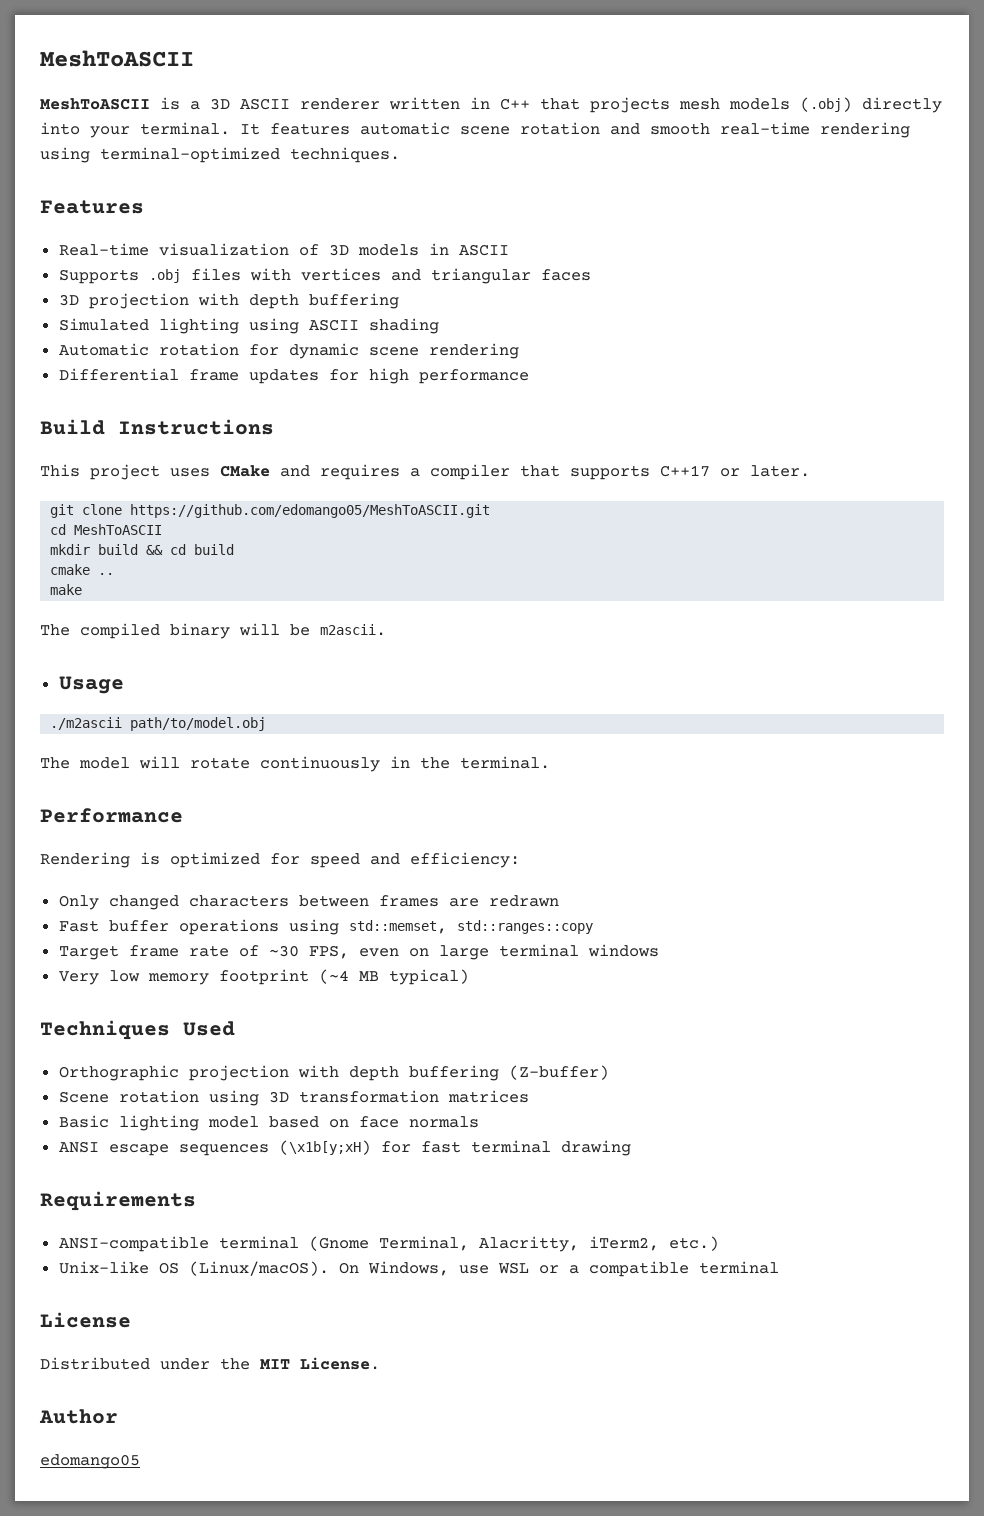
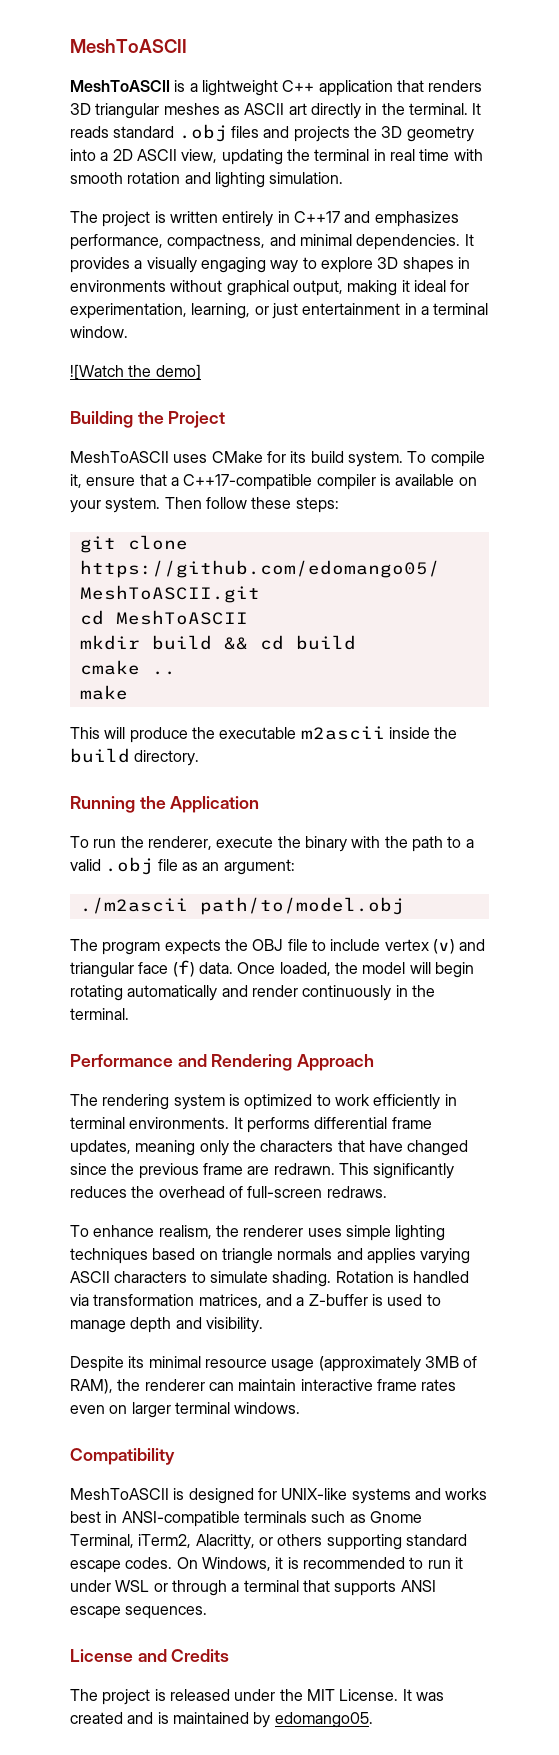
[210,97,942,113] [40,122,910,138] [40,147,400,163] [40,200,144,214] [58,243,509,256] [58,268,591,284] [58,293,399,309] [58,318,439,334] [58,343,519,359] [58,368,529,384] [40,419,274,435] [40,464,810,480] 3D ASCII renderer written in C++ that projects mesh models (.obj) directly into your terminal. It features automatic scene rotation and smooth real-time rendering using terminal-optimized techniques. // Features // Real-time visualization of 3D models in ASCII // Supports .obj files with vertices and triangular faces // 3D projection with depth buffering // Simulated lighting using ASCII shading // Automatic rotation for dynamic scene rendering // Differential frame updates for high performance // Build Instructions // This project uses CMake and requires a compiler that supports C++17 or later. -> [201,80,483,96] [70,103,482,119] [70,124,474,142] [70,149,483,165] [70,172,344,188] [70,211,459,227] [70,234,474,250] [70,257,470,273] [70,280,470,296] [70,303,489,319] [70,326,128,338] [70,364,201,380] [70,411,226,428] [70,451,485,467] [70,474,477,490] [70,497,339,513] lightweight C++ application that renders 3D triangular meshes as ASCII art directly in the terminal. It reads standard .obj files and projects the 3D geometry into a 2D ASCII view, updating the terminal in real time with smooth rotation and lighting simulation. // The project is written entirely in C++17 and emphasizes performance, compactness, and minimal dependencies. It provides a visually engaging way to explore 3D shapes in environments without graphical output, making it ideal for experimentation, learning, or just entertainment in a terminal window. // ![Watch the demo] // Building the Project // MeshToASCII uses CMake for its build system. To compile it, ensure that a C++17-compatible compiler is available on your system. Then follow these steps:
[40,623,386,639] [58,676,124,694] [50,717,267,731] [40,756,250,769] The compiled binary will be m2ascii. // Usage // ./m2ascii path/to/model.obj // The model will rotate -> [70,726,458,743] [70,748,200,766] [70,796,260,813] [70,836,474,852] [70,857,295,875] [79,897,404,915] [70,939,486,955] [70,960,474,978] [70,985,298,1001] This will produce the executable m2ascii inside the build directory. // Running the Application // To run the renderer, execute the binary with the path to a valid .obj file as an argument: // ./m2ascii path/to/model.obj // The program expects the OBJ file to include vertex (v) and triangular face (f) data. Once loaded, the model will begin rotating automatically and render
[40,852,520,868] [58,895,559,910] [58,919,593,935] [58,944,659,960] [58,969,469,985] [40,1020,235,1040] [58,1065,609,1081] [58,1090,529,1106] [58,1115,479,1131] [58,1140,631,1156] [40,1191,196,1211] [58,1236,719,1252] [58,1261,779,1277] [40,1312,131,1328] [40,1357,380,1370] [39,1409,118,1424] [40,1454,140,1469] // Rendering is optimized for speed and efficiency: // Only changed characters between frames are redrawn // Fast buffer operations using std::memset, std::ranges::copy // Target frame rate of ~30 FPS, even on large terminal windows // Very low memory footprint (~4 MB typical) // Techniques Used // Orthographic projection with depth buffering (Z-buffer) // Scene rotation using 3D transformation matrices // Basic lighting model based on face normals // ANSI escape sequences (\x1b[y;xH) for fast terminal drawing // Requirements // ANSI-compatible terminal (Gnome Terminal, Alacritty, iTerm2, etc.) // Unix-like OS (Linux/macOS). On Windows, use WSL or a compatible terminal // License // Distributed under the MIT License. // Author // edomango05 -> [177,1054,375,1071] [70,1094,457,1110] [70,1117,432,1133] [70,1140,469,1156] [70,1163,455,1179] [70,1186,387,1198] [70,1225,446,1241] [70,1248,471,1264] [70,1271,470,1287] [70,1294,441,1308] [70,1317,263,1333] [70,1356,478,1372] [70,1379,457,1394] [70,1402,301,1418] [70,1448,175,1465] [70,1488,488,1504] [70,1511,422,1527] [70,1534,467,1550] [70,1557,463,1573] [70,1580,436,1596] [70,1606,208,1619] [70,1649,230,1662] [70,1689,444,1705] [70,1712,373,1728] and Rendering Approach // The rendering system is optimized to work efficiently in terminal environments. It performs differential frame updates, meaning only the characters that have changed since the previous frame are redrawn. This significantly reduces the overhead of full-screen redraws. // To enhance realism, the renderer uses simple lighting techniques based on triangle normals and applies varying ASCII characters to simulate shading. Rotation is handled via transformation matrices, and a Z-buffer is used to manage depth and visibility. // Despite its minimal resource usage (approximately 3MB of RAM), the renderer can maintain interactive frame rates even on larger terminal windows. // Compatibility // MeshToASCII is designed for UNIX-like systems and works best in ANSI-compatible terminals such as Gnome Terminal, iTerm2, Alacritty, or others supporting standard escape codes. On Windows, it is recommended to run it under WSL or through a terminal that supports ANSI escape sequences. // License and Credits // The project is released under the MIT License. It was created and is maintained by edomango05.

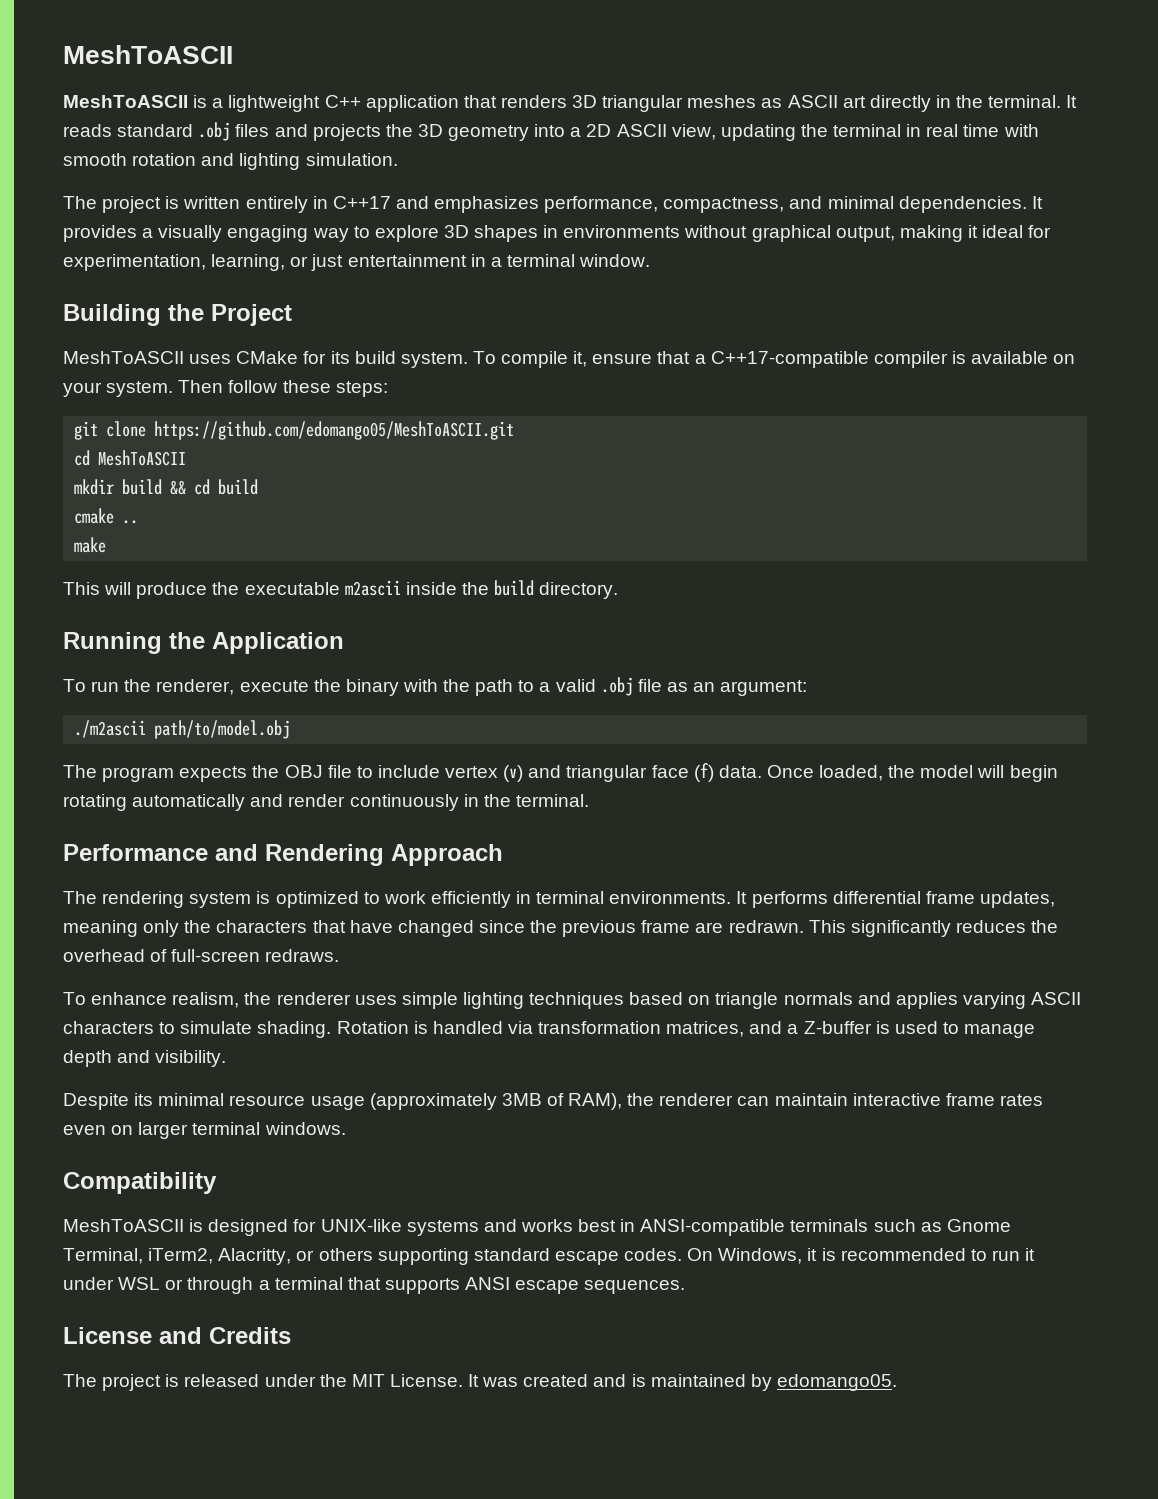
[70,364,201,380] // ![Watch the demo] -> (651, 260) none

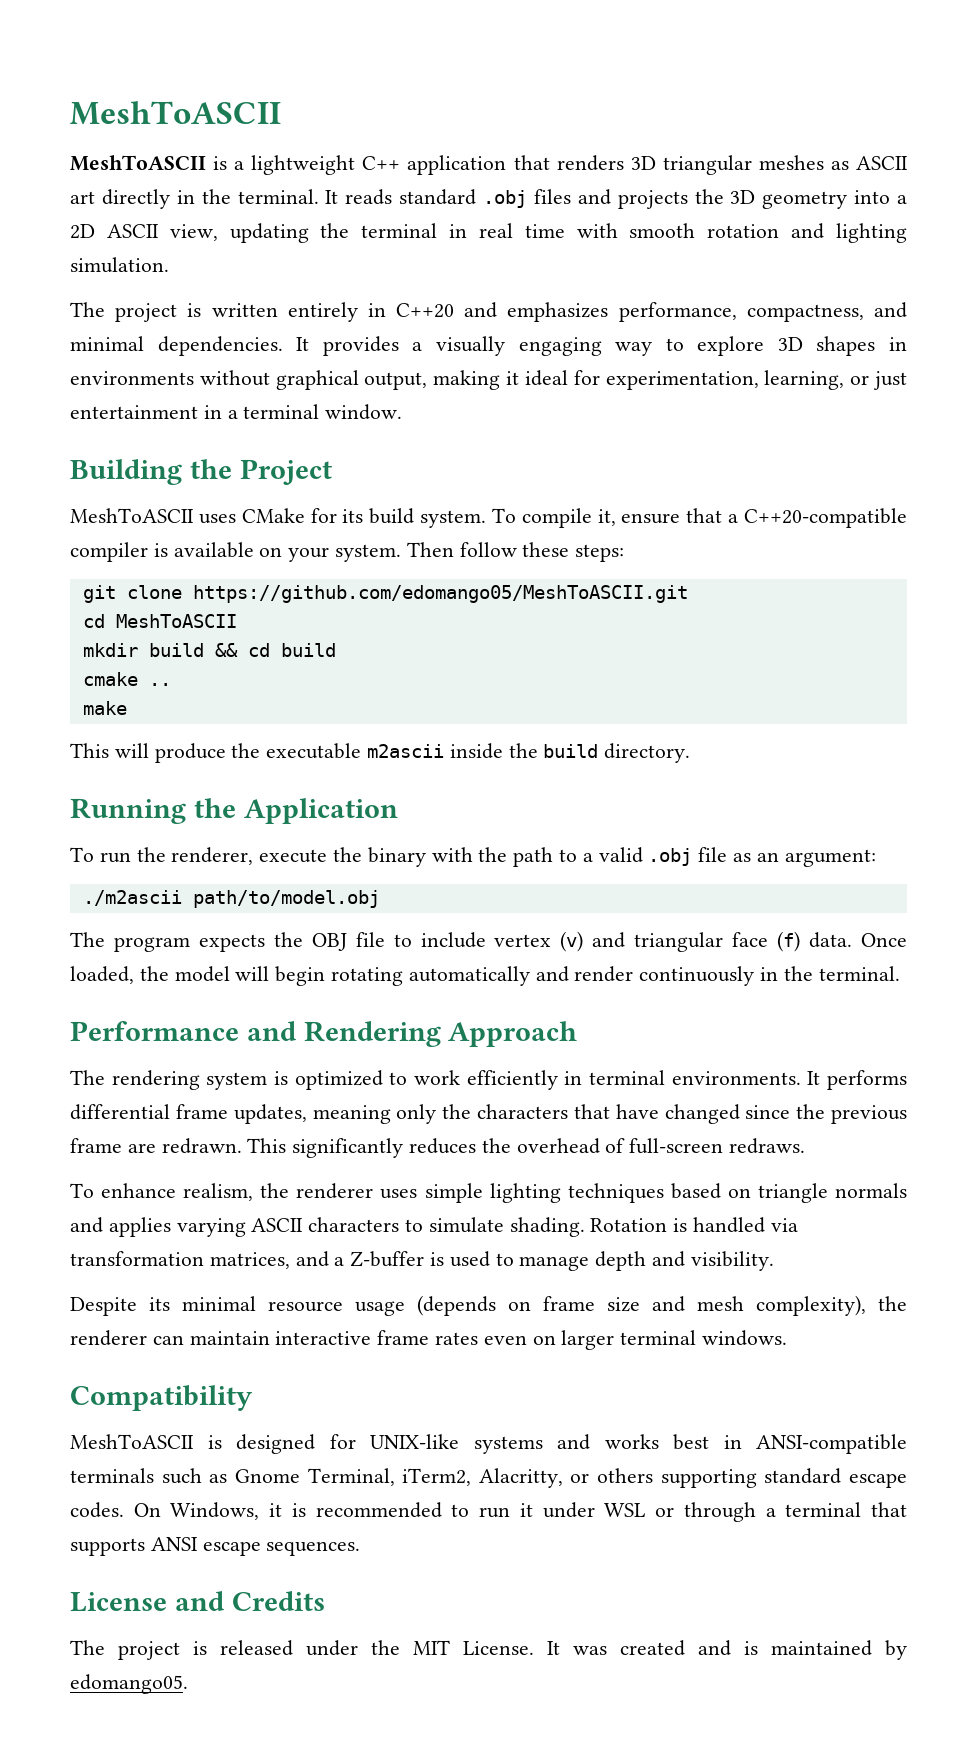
[332,196,391,209] C++17 -> [396,303,455,318] C++20
[710,351,869,368] C++17-compatible -> [744,508,907,528] C++20-compatible
[369,1093,623,1110] (approximately 3MB of RAM), -> [417,1295,866,1316] (depends on frame size and mesh complexity),

